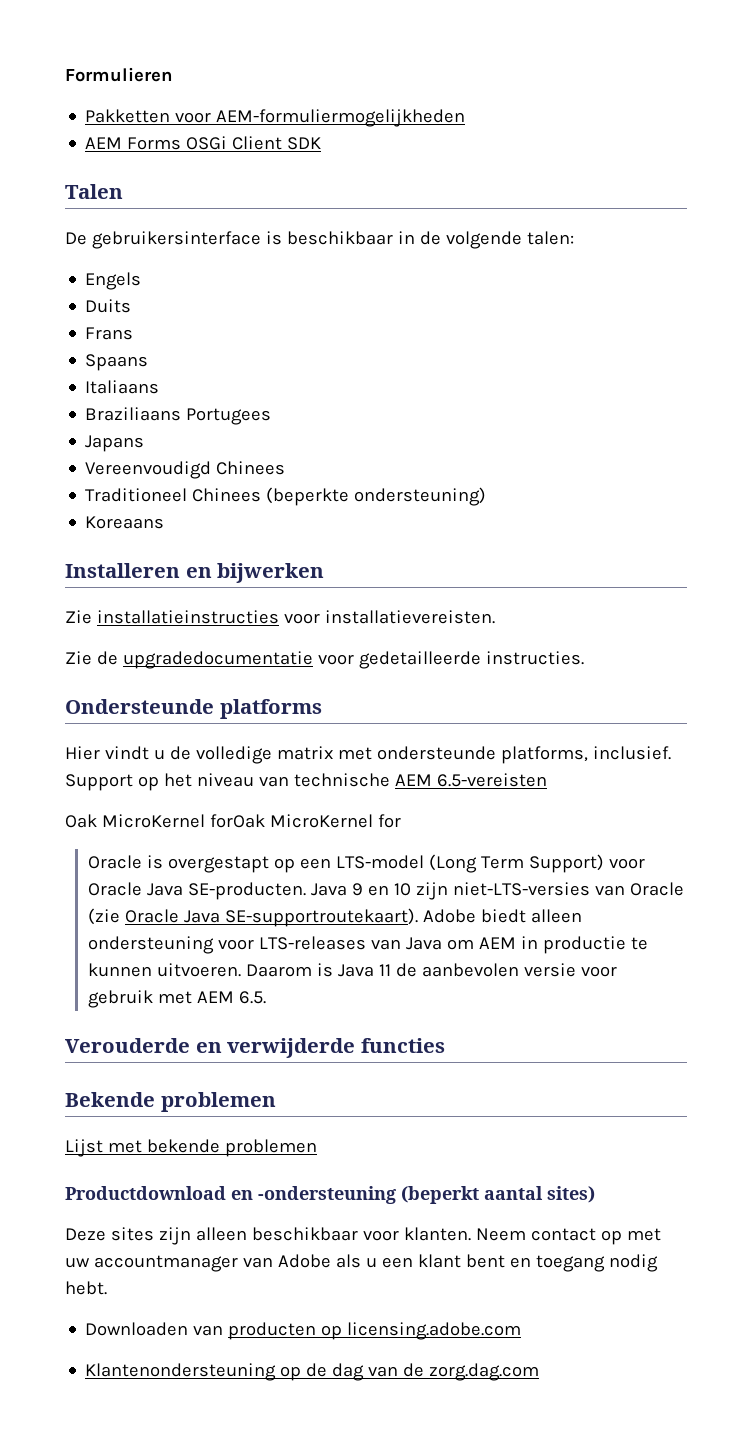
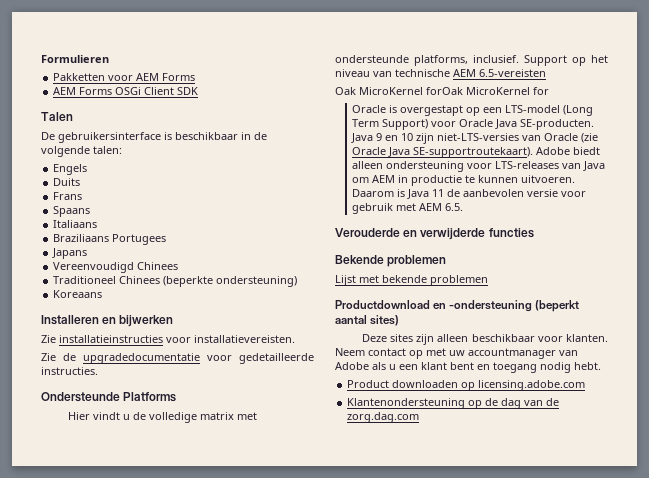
[216,109,466,127] AEM-formuliermogelijkheden -> [136,73,196,81] AEM Forms
[219,699,322,719] platforms -> [123,392,177,402] Platforms
[85,1322,317,1340] Downloaden van producten -> [347,380,459,388] Product downloaden

